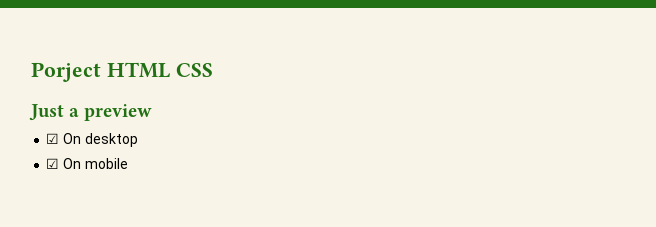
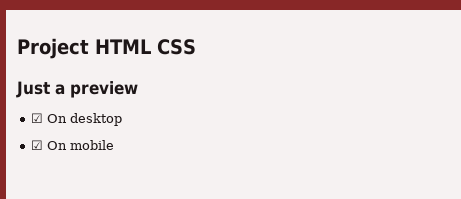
[31,62,101,82] Porject -> [17,38,89,59] Project

